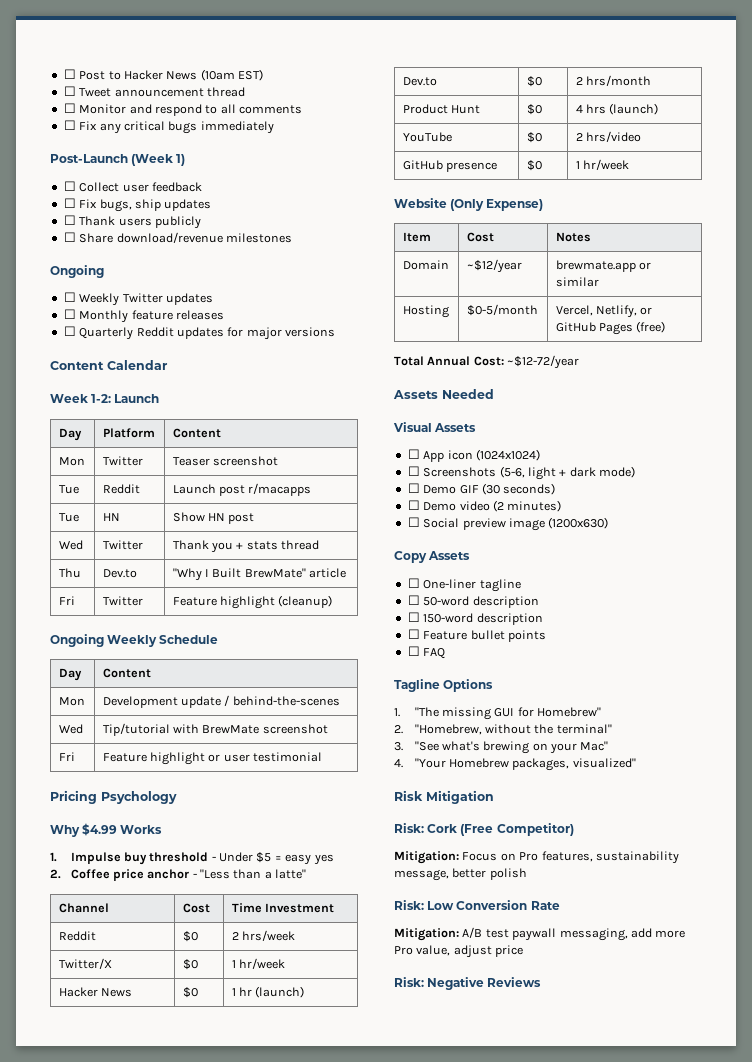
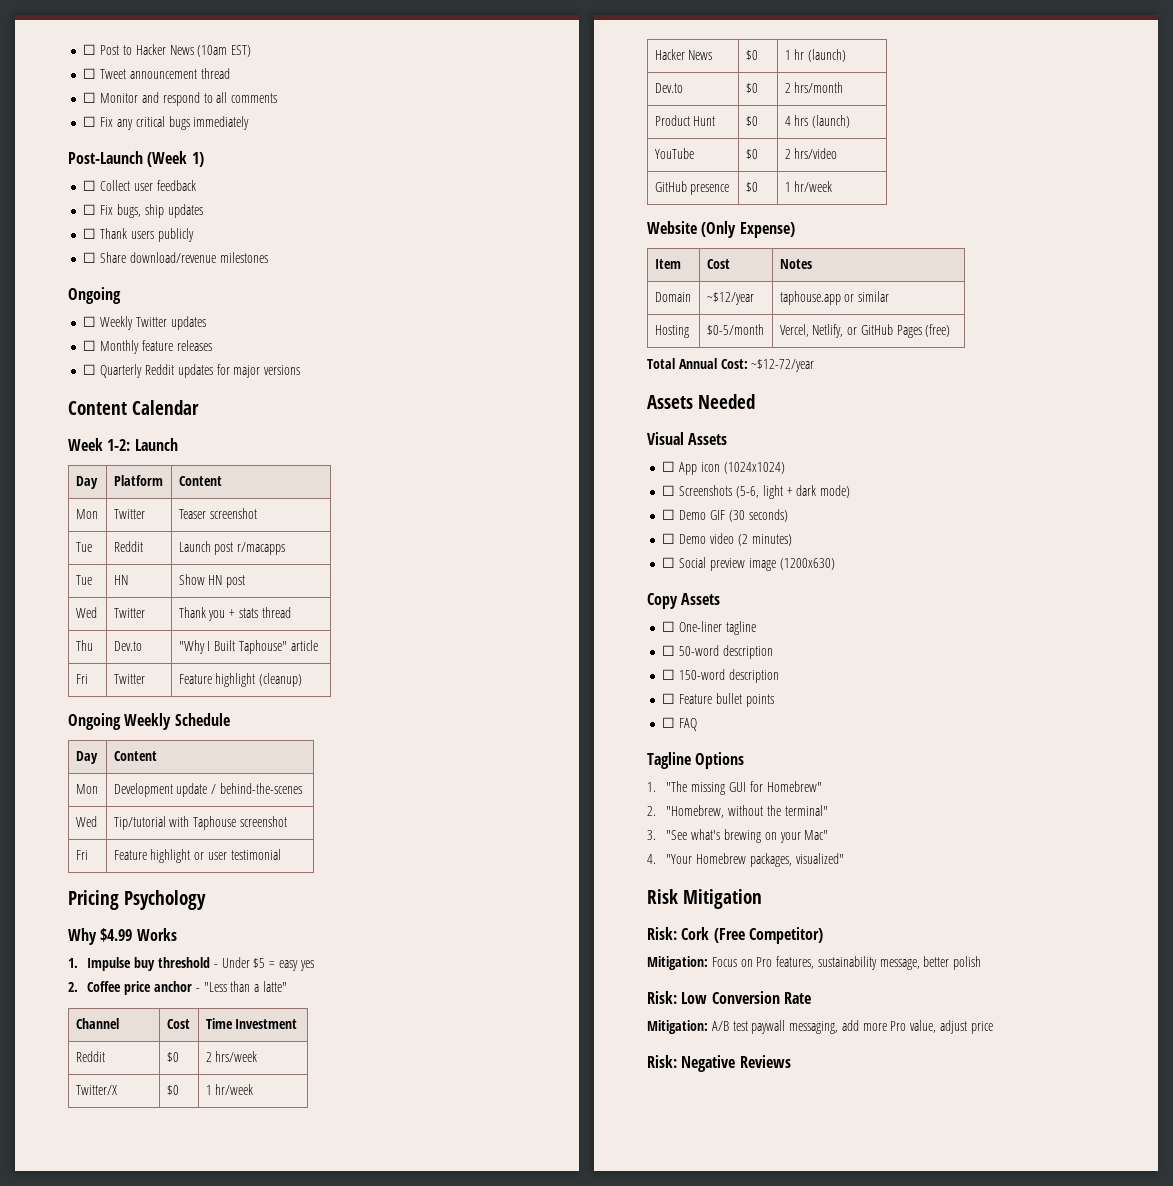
[244,568,306,578] BrewMate" -> [238,640,287,654] Taphouse"
[202,725,260,734] BrewMate -> [193,816,237,830] Taphouse
[555,260,636,272] brewmate.app -> [779,291,841,305] taphouse.app

